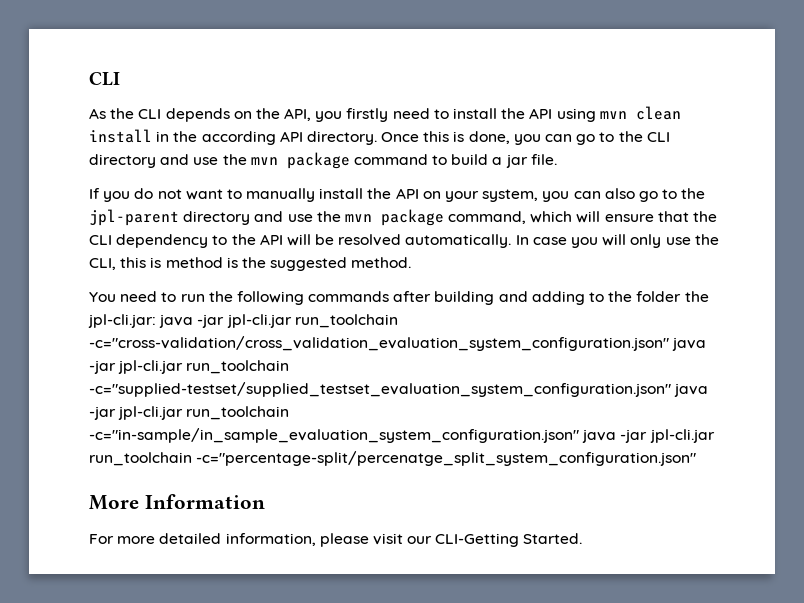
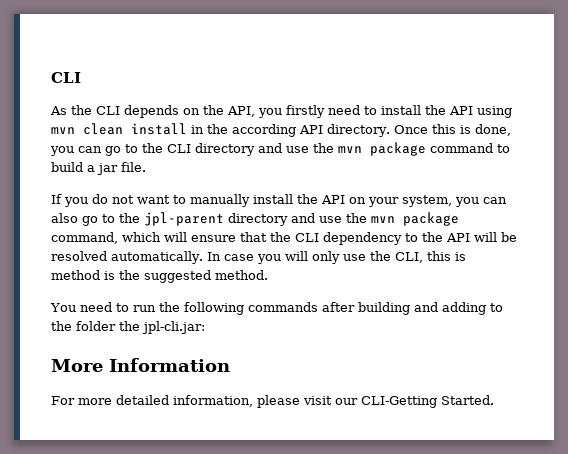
[159,314,398,328] [89,336,707,351] [89,360,290,374] [89,382,709,397] [89,406,290,420] [89,428,715,443] [89,451,697,466] java -jar jpl-cli.jar run_toolchain -c="cross-validation/cross_validation_evaluation_system_configuration.json" java -jar jpl-cli.jar run_toolchain -c="supplied-testset/supplied_testset_evaluation_system_configuration.json" java -jar jpl-cli.jar run_toolchain -c="in-sample/in_sample_evaluation_system_configuration.json" java -jar jpl-cli.jar run_toolchain -c="percentage-split/percenatge_split_system_configuration.json" -> (205, 327) none

